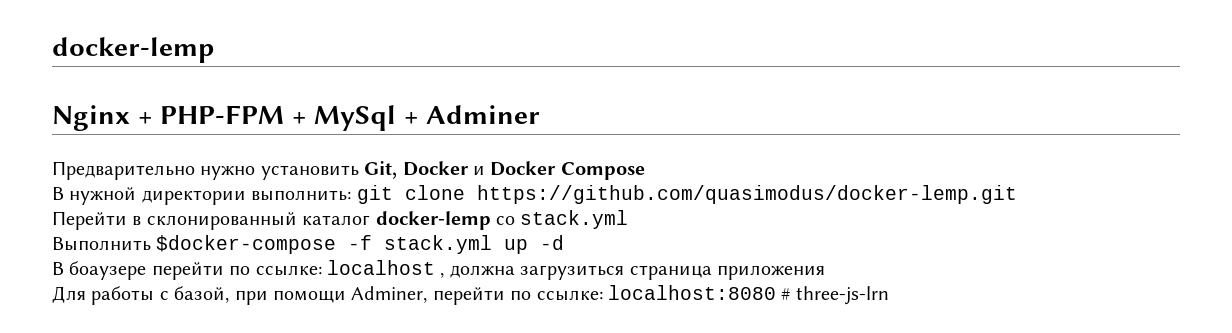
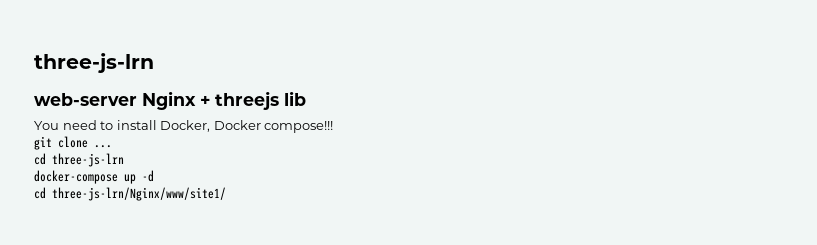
[52,37,214,63] [52,105,541,131] [52,161,645,180] [52,185,1017,205] [52,210,629,230] [52,235,565,254] [52,260,825,280] [52,285,889,305] docker-lemp // Nginx + PHP-FPM + MySql + Adminer // Предварительно нужно установить Git, Docker и Docker Compose // В нужной директории выполнить: git clone https://github.com/quasimodus/docker-lemp.git // Перейти в склонированный каталог docker-lemp со stack.yml // Выполнить $docker-compose -f stack.yml up -d // В боаузере перейти по ссылке: localhost , должна загрузиться страница приложения // Для работы с базой, при помощи Adminer, перейти по ссылке: localhost:8080 # three-js-lrn -> [34,53,154,73] [34,91,306,110] [34,120,334,133] [34,136,112,150] [34,153,124,167] [34,170,154,184] [34,187,226,201] three-js-lrn // web-server Nginx + threejs lib // You need to install Docker, Docker compose!!! // git clone ... // cd three-js-lrn // docker-compose up -d // cd three-js-lrn/Nginx/www/site1/

